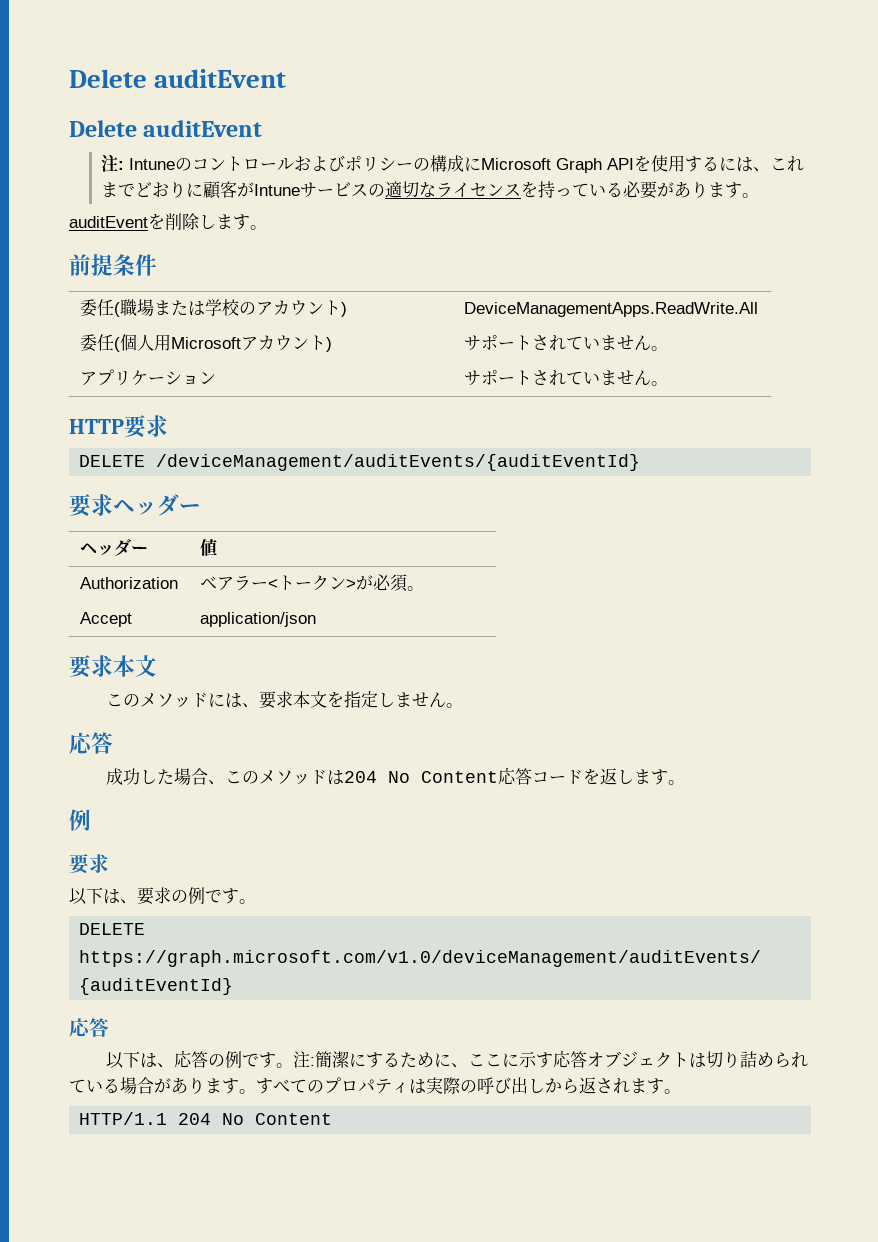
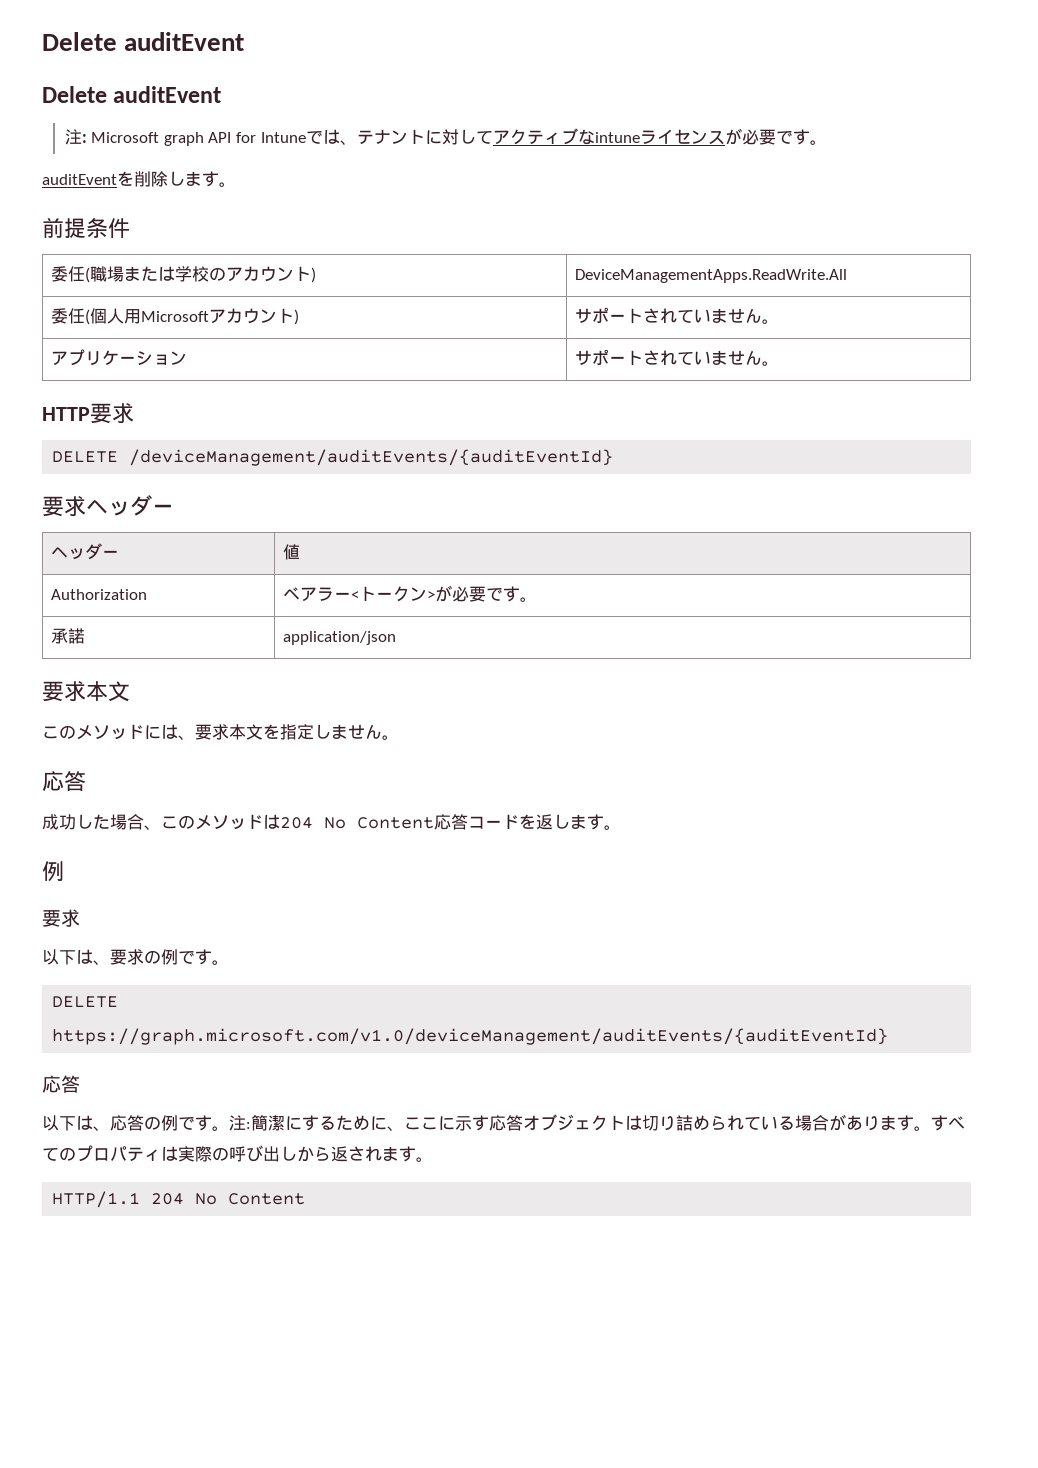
[129,155,805,173] [101,181,726,199] Intuneのコントロールおよびポリシーの構成にMicrosoft Graph APIを使用するには、これまでどおりに顧客がIntuneサービスの適切なライセンスを持っている必要がありま -> [91,128,793,146] Microsoft graph API for Intuneでは、テナントに対してアクティブなintuneライセンスが必要で
[389,574,424,592] [79,612,132,627] 須。 // Accept -> [469,586,538,602] [51,628,86,644] 要です。 // 承諾

